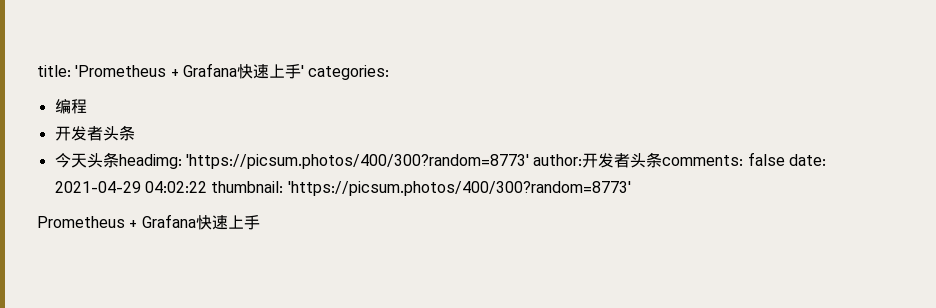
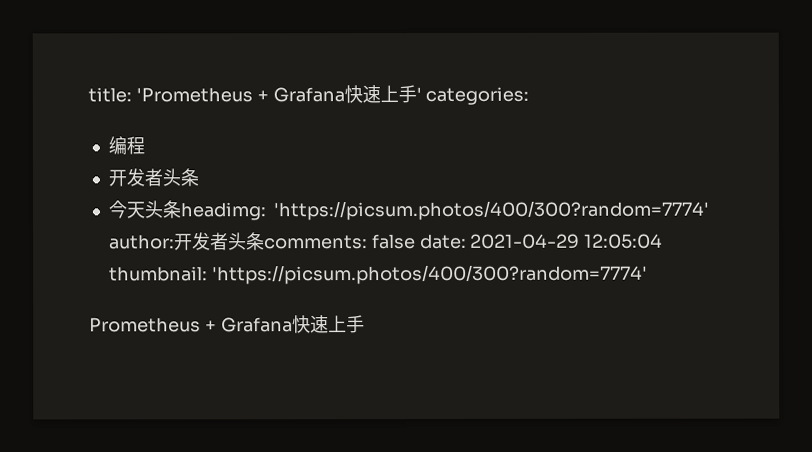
[185,154,529,169] 'https://picsum.photos/400/300?random=8773' -> [273,200,709,221] 'https://picsum.photos/400/300?random=7774'
[144,181,631,196] 04:02:22 thumbnail: 'https://picsum.photos/400/300?random=8773' -> [584,233,664,249] [108,264,648,285] 12:05:04 thumbnail: 'https://picsum.photos/400/300?random=7774'

